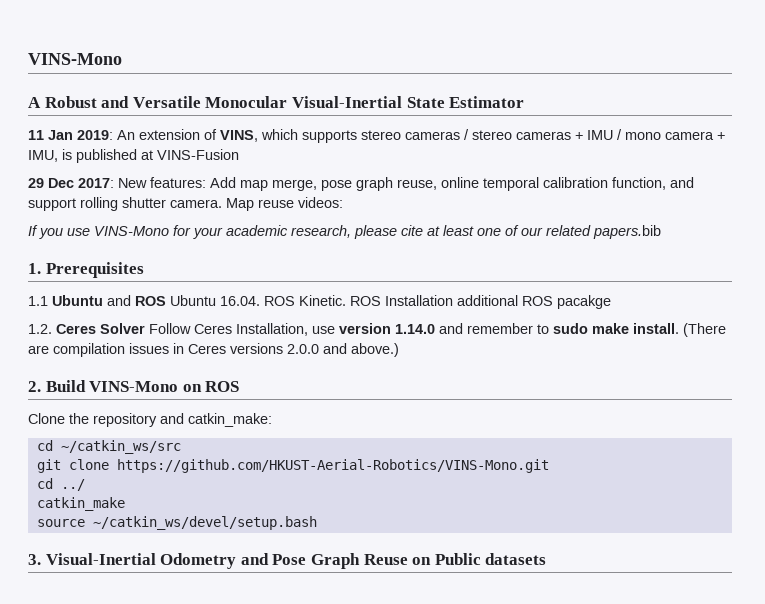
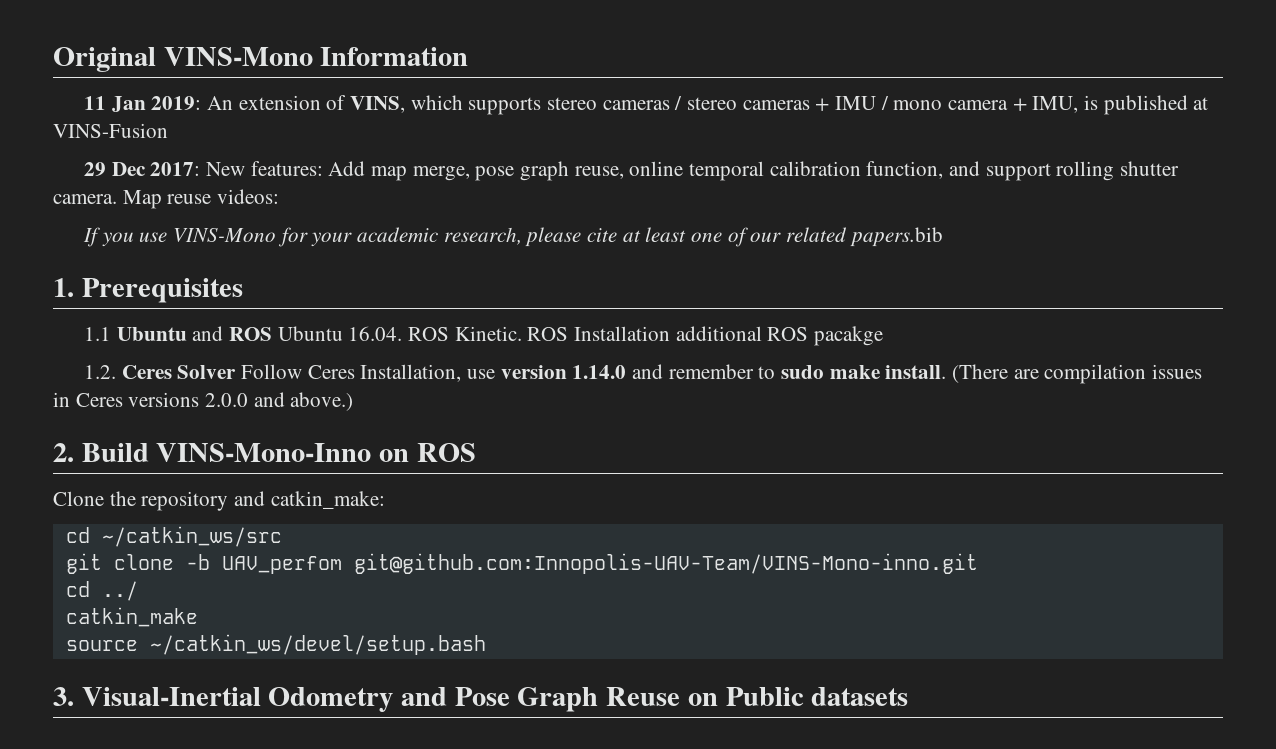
[28,53,122,65] [28,96,525,108] VINS-Mono // A Robust and Versatile Monocular Visual-Inertial State Estimator -> [53,47,469,72] Original VINS-Mono Information
[89,381,179,392] VINS-Mono -> [156,443,372,462] VINS-Mono-Inno
[116,459,549,473] https://github.com/HKUST-Aerial-Robotics/VINS-Mono.git -> [185,553,978,574] -b UAV_perfom git@github.com:Innopolis-UAV-Team/VINS-Mono-inno.git

